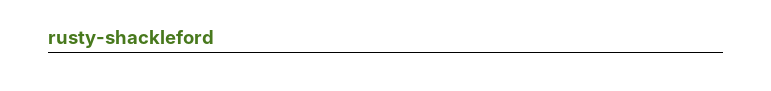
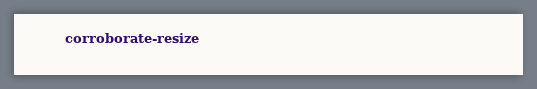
[48,30,214,48] rusty-shackleford -> [65,33,199,43] corroborate-resize

